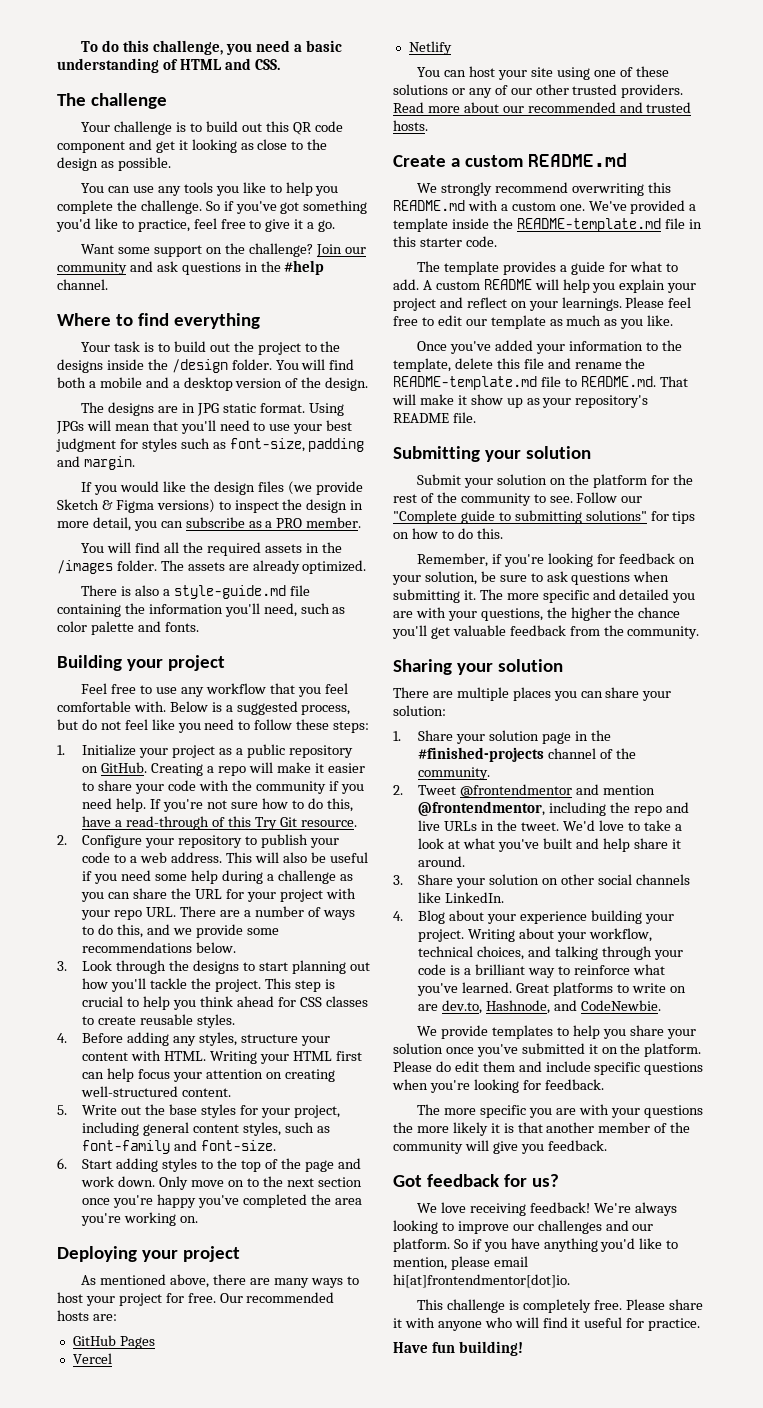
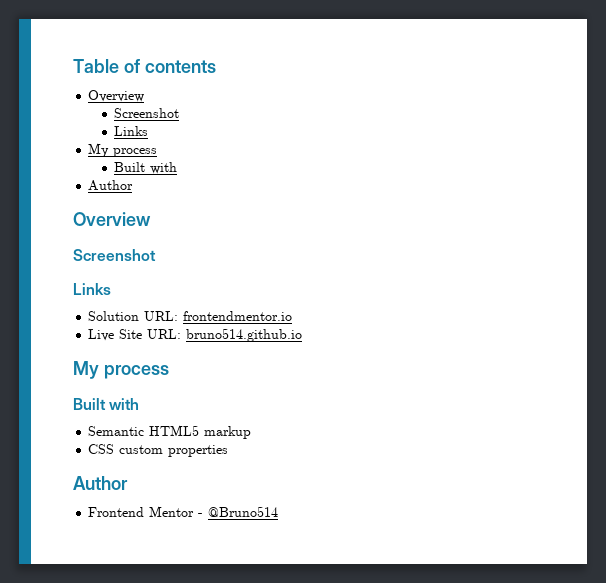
[81,40,342,55] [57,58,280,73] [57,93,168,109] [81,121,343,135] [57,139,328,153] [57,157,171,171] [81,182,339,196] [57,200,368,214] [56,218,336,232] [81,243,366,257] [57,260,325,275] [57,279,108,290] [57,313,261,329] [81,341,341,355] [57,359,355,373] [57,377,369,391] [81,402,344,416] [56,420,353,434] [56,438,365,452] [57,456,135,470] [81,481,363,495] [57,499,364,513] [57,517,362,531] [81,542,342,556] [57,560,367,574] [81,585,310,599] [57,603,346,617] [57,621,199,635] [57,655,226,671] [81,683,348,697] [57,701,351,715] [57,719,370,733] [57,744,353,758] [82,762,365,776] [82,780,364,794] [82,798,353,812] [82,816,357,830] [57,834,339,848] [82,852,368,863] [82,870,353,884] [81,888,356,902] [81,906,355,920] [82,924,279,938] [82,942,237,953] [57,960,370,974] [82,978,335,992] [82,996,368,1010] [82,1014,236,1028] [57,1032,330,1046] [82,1050,362,1064] [82,1068,335,1082] [81,1086,232,1097] [57,1104,340,1118] [82,1122,330,1136] [82,1140,277,1154] [57,1158,361,1172] [81,1176,362,1190] [82,1194,362,1208] [81,1212,199,1226] [57,1246,241,1262] [81,1274,359,1288] [57,1292,335,1306] [57,1310,117,1321] [72,1335,155,1349] [72,1353,112,1364] [408,41,452,55] [417,66,669,80] [393,84,684,98] [393,102,692,113] [393,120,428,131] [393,153,628,167] [417,182,671,196] [393,200,697,214] [393,218,702,232] [393,236,497,247] [417,261,678,275] [393,279,697,293] [393,297,692,311] [393,315,674,329] [417,340,682,354] [393,358,646,372] [393,376,688,390] [392,394,649,408] [393,412,476,423] [393,446,592,462] [417,474,693,488] [393,492,643,506] [393,510,696,524] [393,528,503,539] [417,553,695,567] [392,571,670,585] [393,589,696,603] [393,607,681,621] [392,625,700,639] [393,659,564,675] [393,687,672,701] [393,705,446,716] [393,730,611,744] [418,747,637,762] [418,767,491,780] [393,784,656,797] [418,801,689,816] [418,820,682,831] [418,838,681,852] [418,856,466,867] [393,874,690,888] [418,892,505,903] [393,910,674,924] [418,928,652,942] [418,946,683,960] [418,964,665,978] [417,982,686,996] [418,1000,661,1014] [417,1025,696,1039] [393,1043,702,1057] [393,1061,704,1075] [392,1079,604,1093] [417,1104,703,1118] [393,1122,691,1136] [393,1140,607,1154] [393,1174,560,1187] [417,1202,677,1216] [393,1220,654,1234] [393,1238,679,1252] [393,1256,528,1270] [393,1274,570,1288] [417,1299,703,1313] [393,1317,701,1331] [393,1341,523,1356] To do this challenge, you need a basic understanding of HTML and CSS. // The challenge // Your challenge is to build out this QR code component and get it looking as close to the design as possible. // You can use any tools you like to help you complete the challenge. So if you've got something you'd like to practice, feel free to give it a go. // Want some support on the challenge? Join our community and ask questions in the #help channel. // Where to find everything // Your task is to build out the project to the designs inside the /design folder. You will find both a mobile and a desktop version of the design. // The designs are in JPG static format. Using JPGs will mean that you'll need to use your best judgment for styles such as font-size, padding and margin. // If you would like the design files (we provide Sketch & Figma versions) to inspect the design in more detail, you can subscribe as a PRO member. // You will find all the required assets in the /images folder. The assets are already optimized. // There is also a style-guide.md file containing the information you'll need, such as color palette and fonts. // Building your project // Feel free to use any workflow that you feel comfortable with. Below is a suggested process, but do not feel like you need to follow these steps: // 1. Initialize your project as a public repository on GitHub. Creating a repo will make it easier to share your code with the community if you need help. If you're not sure how to do this, have a read-through of this Try Git resource. // 2. Configure your repository to publish your code to a web address. This will also be useful if you need some help during a challenge as you can share the URL for your project with your repo URL. There are a number of ways to do this, and we provide some recommendations below. // 3. Look through the designs to start planning out how you'll tackle the project. This step is crucial to help you think ahead for CSS classes to create reusable styles. // 4. Before adding any styles, structure your content with HTML. Writing your HTML first can help focus your attention on creating well-structured content. // 5. Write out the base styles for your project, including general content styles, such as font-family and font-size. // 6. Start adding styles to the top of the page and work down. Only move on to the next section once you're happy you've completed the area you're working on. // Deploying your project // As mentioned above, there are many ways to host your project for free. Our recommended hosts are: // GitHub Pages // Vercel // Netlify // You can host your site using one of these solutions or any of our other trusted providers. Read more about our recommended and trusted hosts. // Create a custom README.md // We strongly recommend overwriting this README.md with a custom one. We've provided a template inside the README-template.md file in this starter code. // The template provides a guide for what to add. A custom README will help you explain your project and reflect on your learnings. Please feel free to edit our template as much as you like. // Once you've added your information to the template, delete this file and rename the README-template.md file to README.md. That will make it show up as your repository's README file. // Submitting your solution // Submit your solution on the platform for the rest of the community to see. Follow our "Complete guide to submitting solutions" for tips on how to do this. // Remember, if you're looking for feedback on your solution, be sure to ask questions when submitting it. The more specific and detailed you are with your questions, the higher the chance you'll get valuable feedback from the community. // Sharing your solution // There are multiple places you can share your solution: // 1. Share your solution page in the #finished-projects channel of the community. // 2. Tweet @frontendmentor and mention @frontendmentor, including the repo and live URLs in the tweet. We'd love to take a look at what you've built and help share it around. // 3. Share your solution on other social channels like LinkedIn. // 4. Blog about your experience building your project. Writing about your workflow, technical choices, and talking through your code is a brilliant way to reinforce what you've learned. Great platforms to write on are dev.to, Hashnode, and CodeNewbie. // We provide templates to help you share your solution once you've submitted it on the platform. Please do edit them and include specific questions when you're looking for feedback. // The more specific you are with your questions the more likely it is that another member of the community will give you feedback. // Got feedback for us? // We love receiving feedback! We're always looking to improve our challenges and our platform. So if you have anything you'd like to mention, please email hi[at]frontendmentor[dot]io. // This challenge is completely free. Please share it with anyone who will find it useful for practice. // Have fun building! -> [73,59,216,73] [88,90,145,102] [114,108,180,118] [114,126,149,136] [88,143,158,157] [114,162,178,174] [88,180,134,191] [73,212,151,226] [73,249,156,261] [73,283,111,295] [88,311,293,321] [88,328,303,342] [73,361,169,379] [73,398,140,410] [88,425,252,439] [88,444,229,457] [73,476,128,490] [88,506,279,517] Table of contents // Overview // Screenshot // Links // My process // Built with // Author // Overview // Screenshot // Links // Solution URL: frontendmentor.io // Live Site URL: bruno514.github.io // My process // Built with // Semantic HTML5 markup // CSS custom properties // Author // Frontend Mentor - @Bruno514

